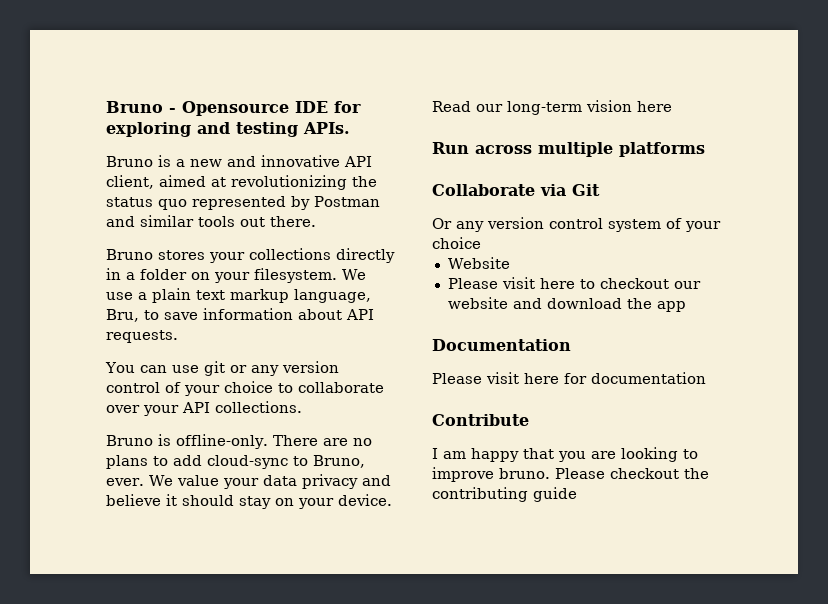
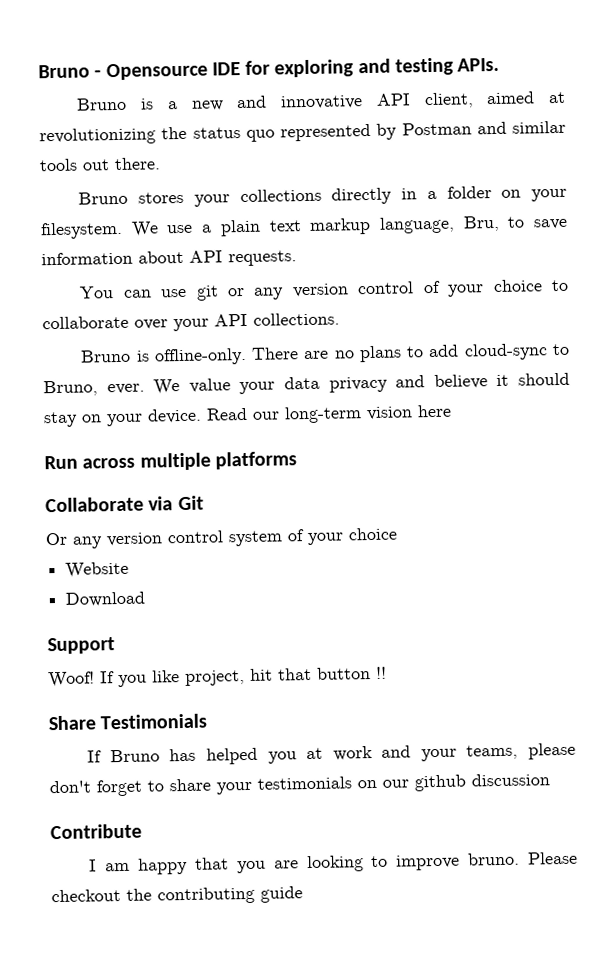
[447,277,701,289] [447,297,686,312] [432,339,571,351] [432,372,706,384] Please visit here to checkout our website and download the app // Documentation // Please visit here for documentation -> [65,591,146,607] [47,637,115,655] [48,666,387,688] [48,713,208,731] [87,742,576,765] [49,773,550,797] Download // Support // Woof! If you like project, hit that button !! // Share Testimonials // If Bruno has helped you at work and your teams, please don't forget to share your testimonials on our github discussion

